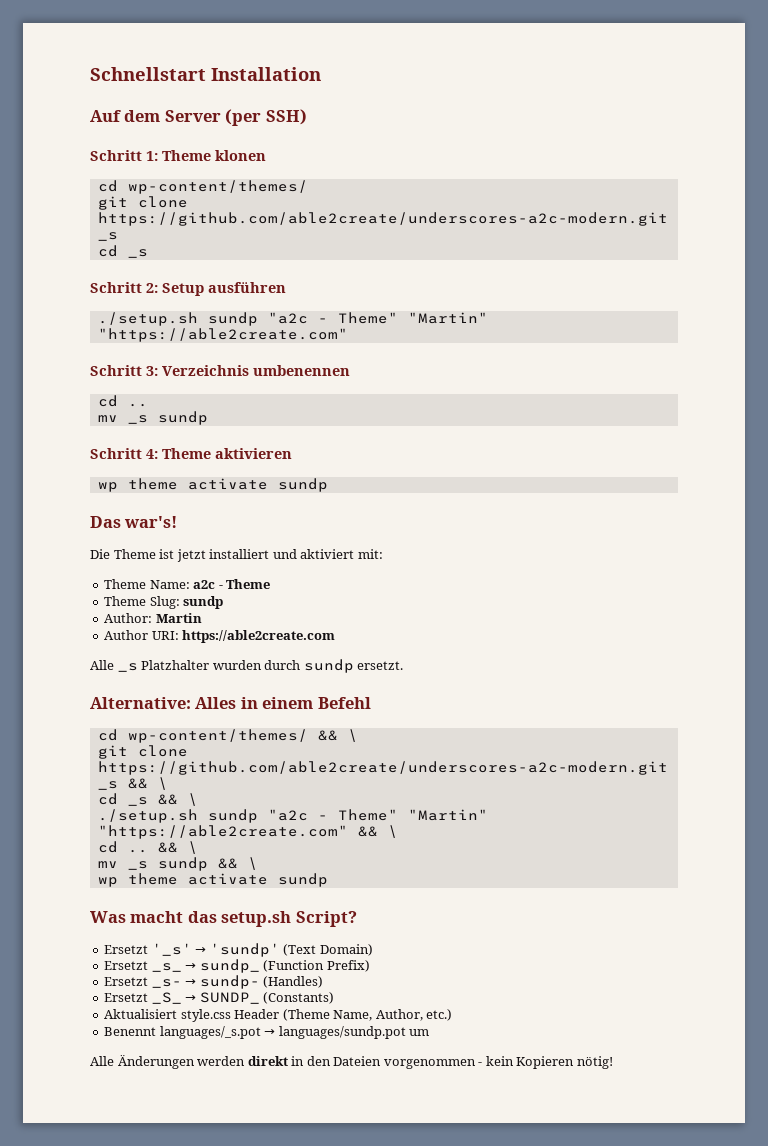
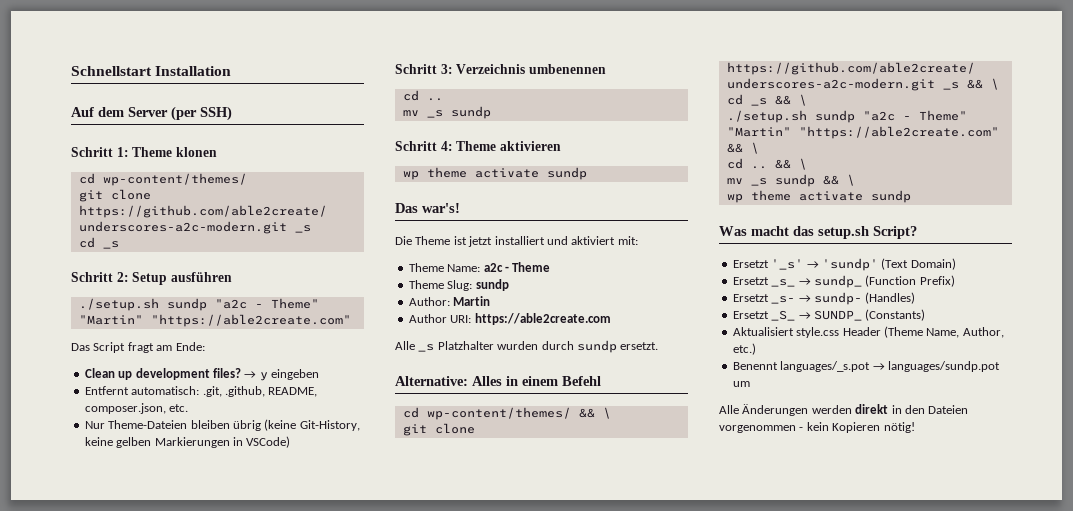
(348, 335) none -> [71,342,205,353] [84,368,319,381] [84,386,318,397] [84,403,189,414] [84,419,360,431] [84,436,291,448] // Das Script fragt am Ende: // Clean up development files? → y eingeben // Entfernt automatisch: .git, .github, README, composer.json, etc. // Nur Theme-Dateien bleiben übrig (keine Git-History, keine gelben Markierungen in VSCode)

